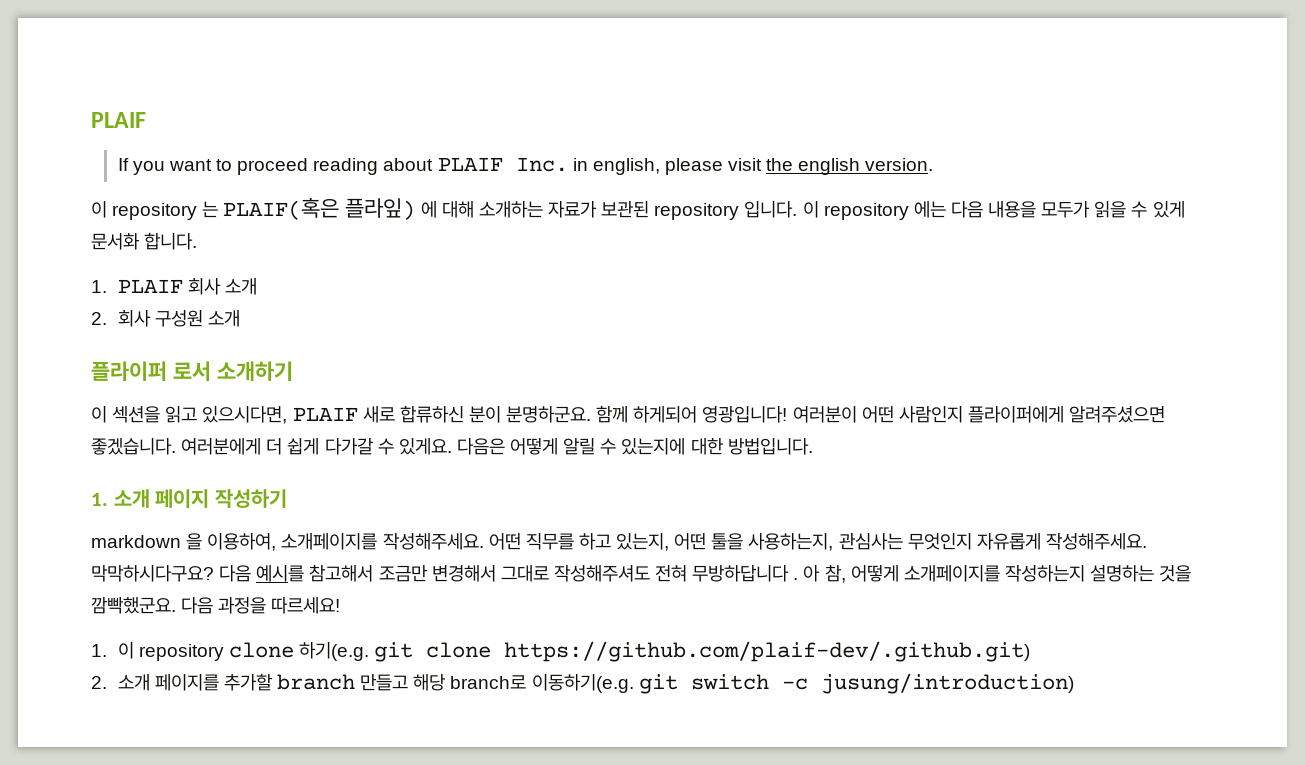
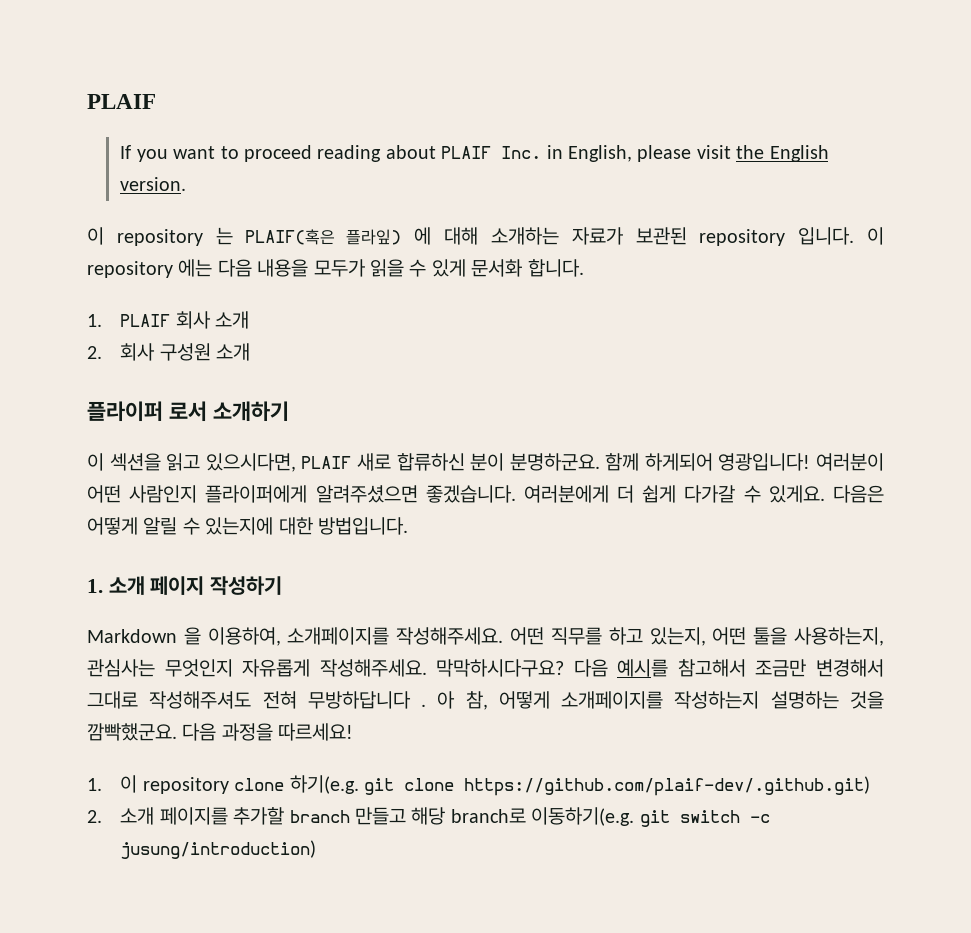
[592,158,660,175] english, -> [567,145,632,162] English,
[798,158,861,175] english -> [769,145,829,162] English
[91,535,181,548] markdown -> [87,629,177,643] Markdown

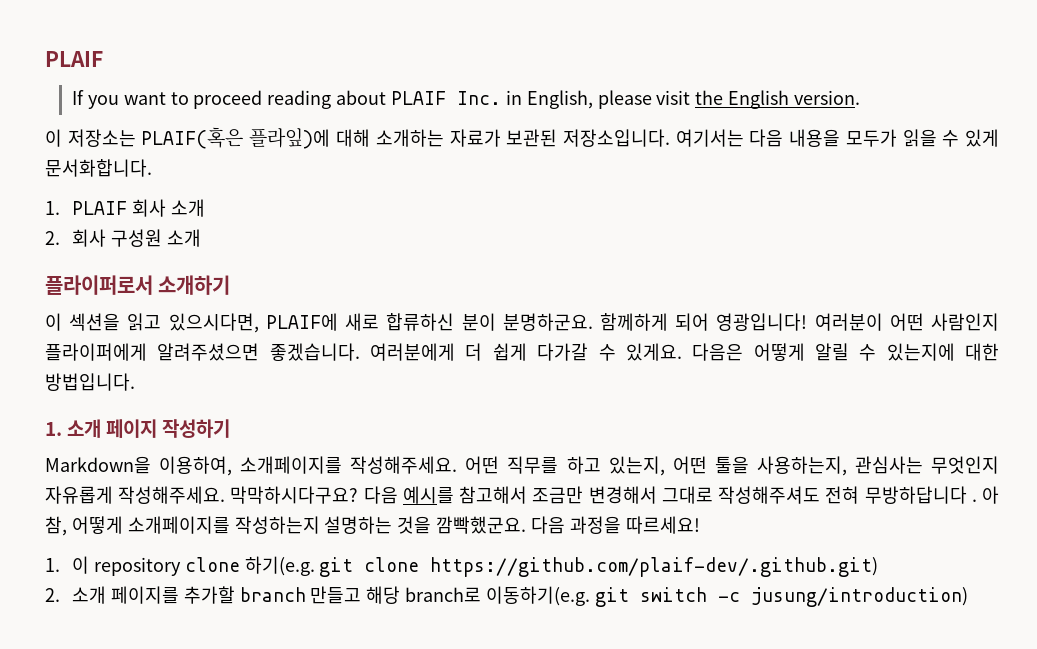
[116,227,885,246] [87,259,213,278] repository 는 PLAIF(혹은 플라잎) 에 대해 소개하는 자료가 보관된 repository 입니다. 이 repository 에는 -> [67,127,744,149] 저장소는 PLAIF(혹은 플라잎)에 대해 소개하는 자료가 보관된 저장소입니다. 여기서는
[471,259,584,277] 문서화 합니다. -> [45,159,152,177] 문서화합니다.
[87,401,207,422] 플라이퍼 로서 -> [45,275,153,295] 플라이퍼로서
[301,456,352,469] PLAIF -> [265,313,338,331] PLAIF에
[605,453,713,471] 함께 하게되어 -> [599,313,710,331] 함께하게 되어
[87,627,201,645] Markdown 을 -> [45,456,151,474] Markdown을

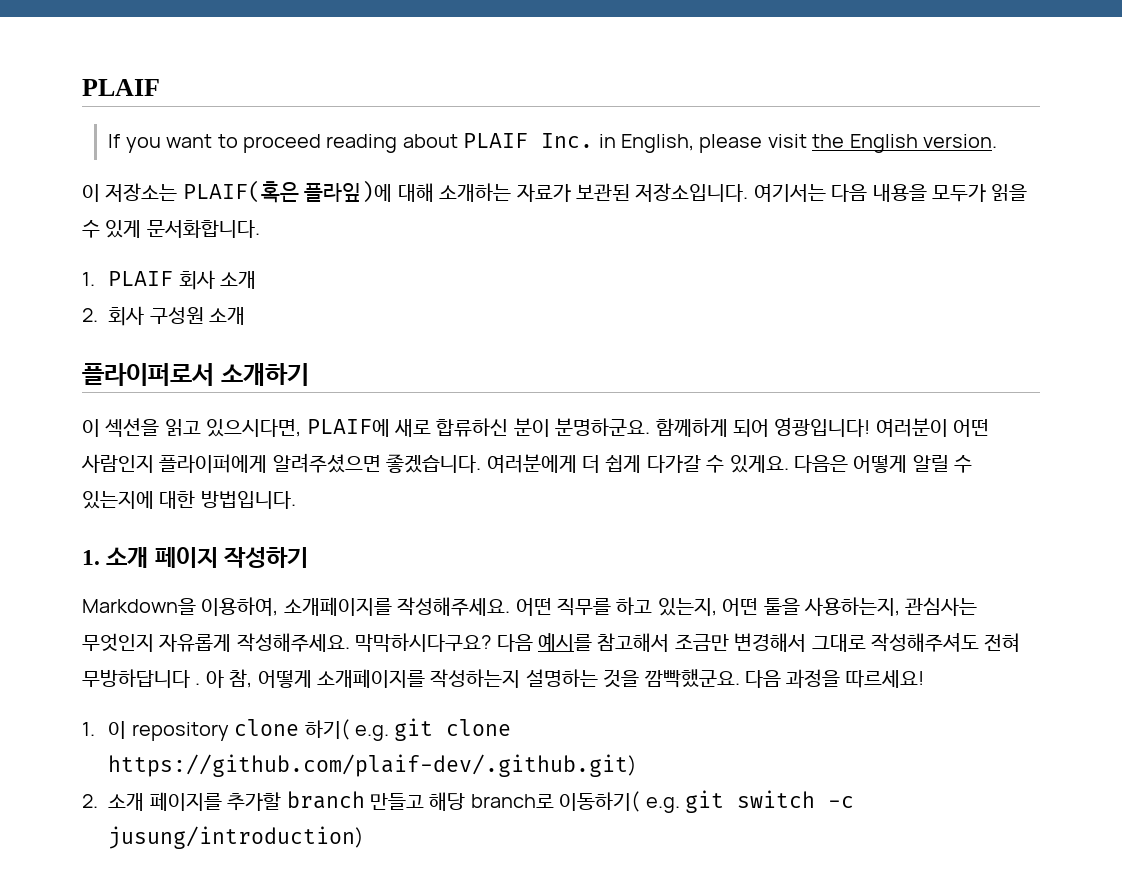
[244,556,315,576] 하기(e.g. -> [304,719,389,741] 하기( e.g.
[485,586,590,606] 이동하기(e.g. -> [559,791,680,813] 이동하기( e.g.

